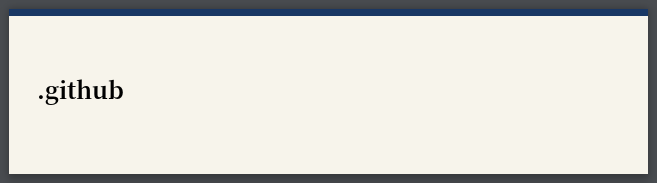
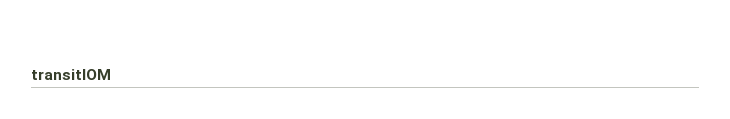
[37,79,124,105] .github -> [31,69,111,80] transitIOM

